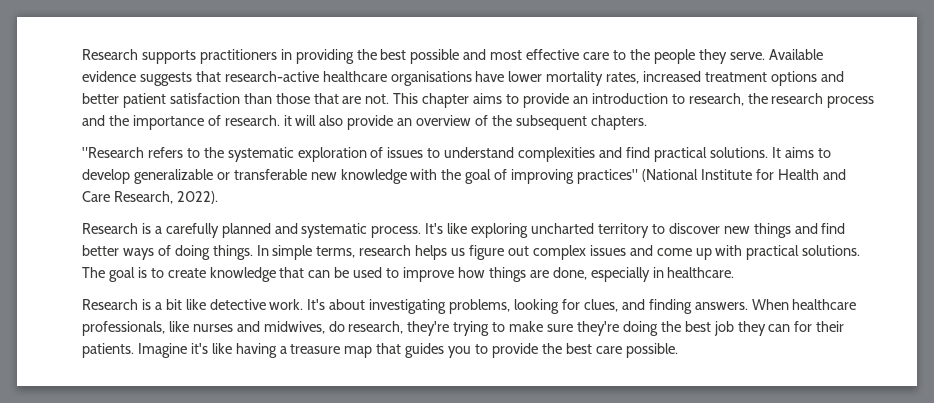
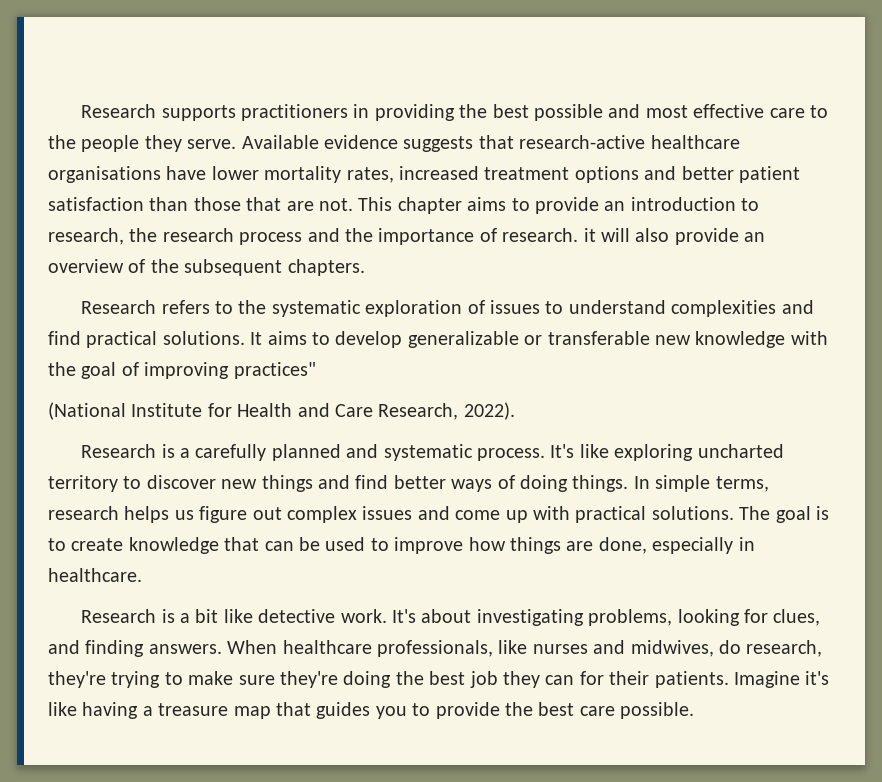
[82,147,144,158] "Research -> [81,300,157,314] Research
(639, 176) none -> (316, 370) //

